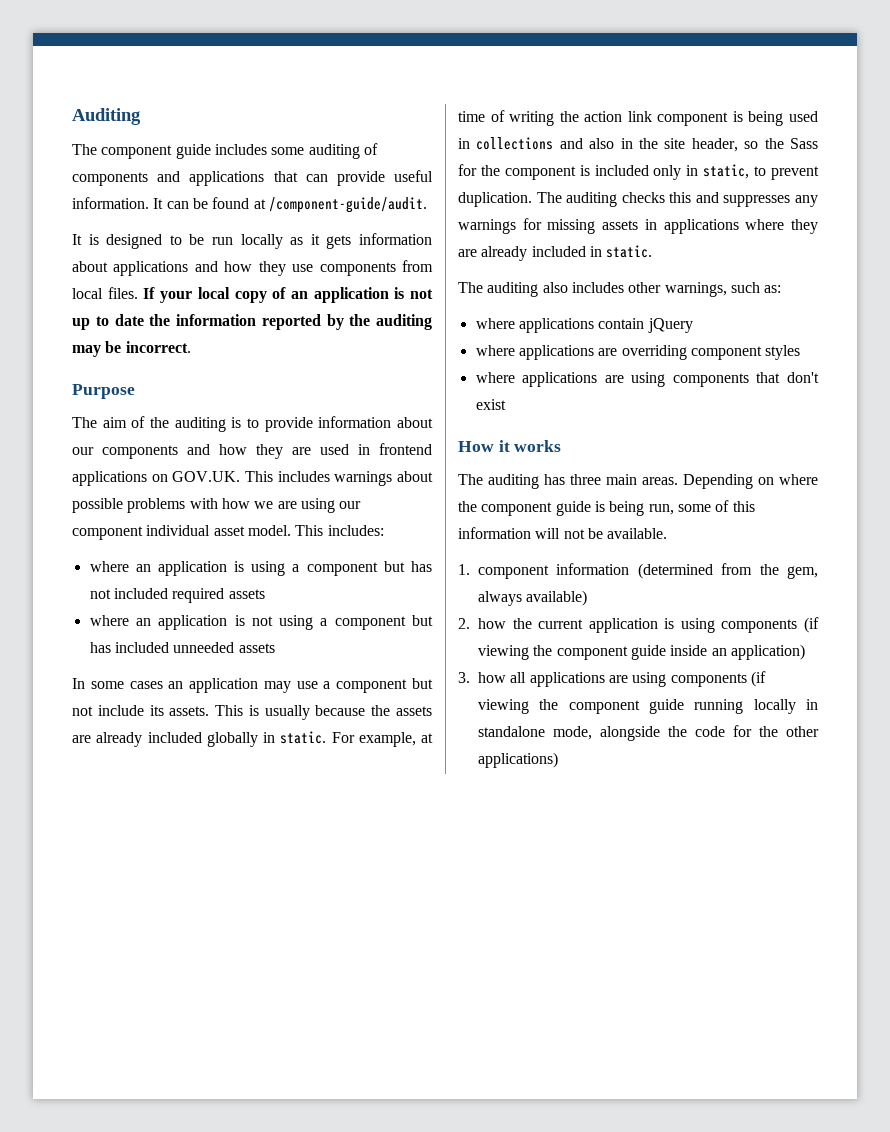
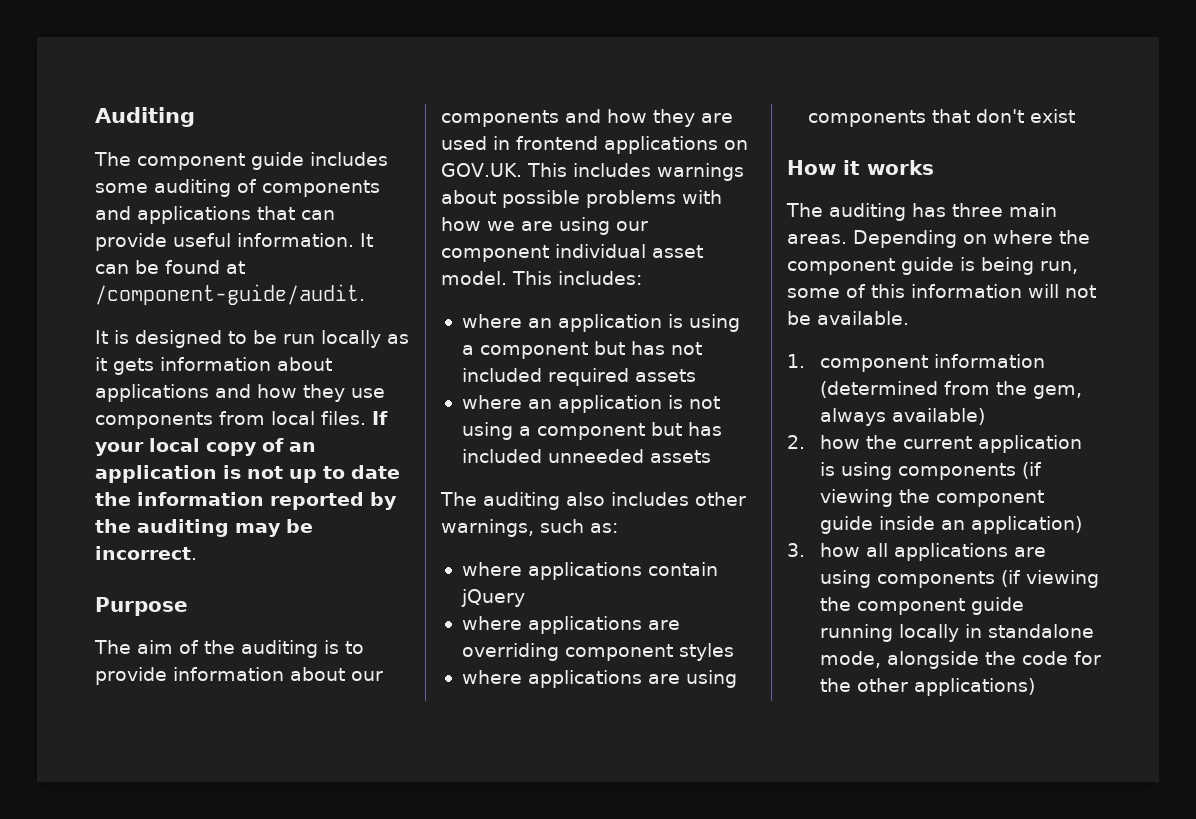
[72,678,433,693] [72,705,432,720] [72,731,433,747] [458,110,818,126] [458,137,818,152] [458,164,819,180] [458,192,818,207] [458,218,818,234] [458,245,653,261] // In some cases an application may use a component but not include its assets. This is usually because the assets are already included globally in static. For example, at time of writing the action link component is being used in collections and also in the site header, so the Sass for the component is included only in static, to prevent duplication. The auditing checks this and suppresses any warnings for missing assets in applications where they are already included in static. -> (711, 456) none

